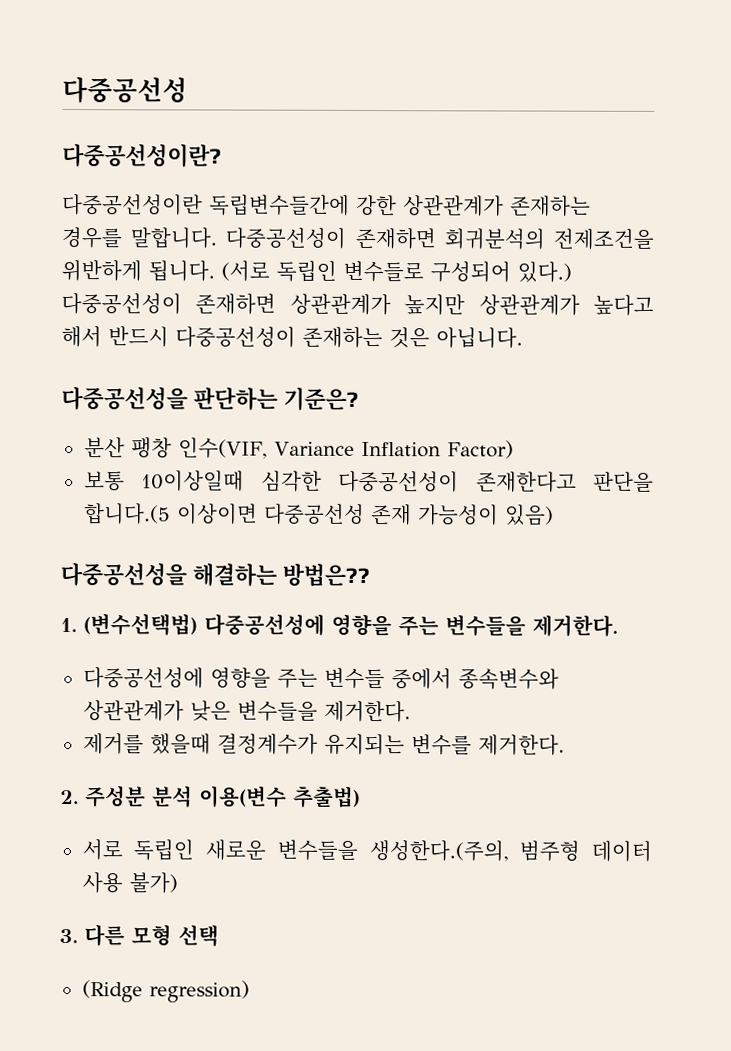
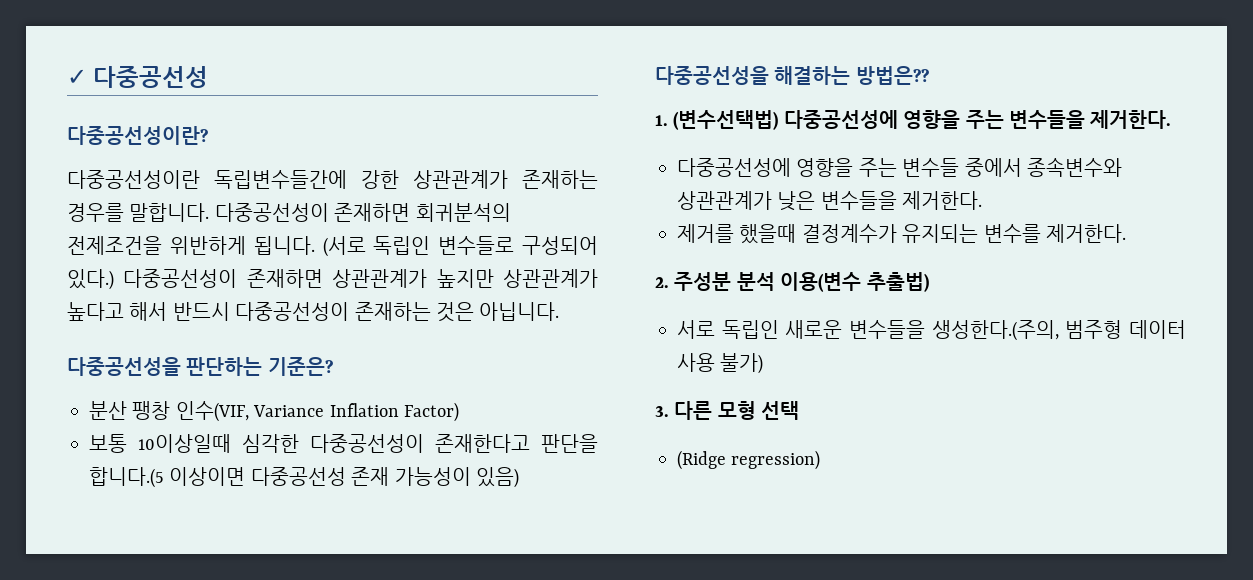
(62, 90) none -> [67,69,87,85] ✓

